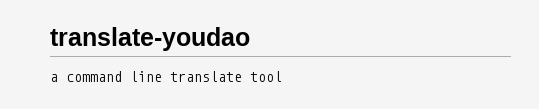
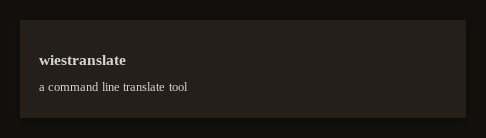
[50,27,250,51] translate-youdao -> [39,55,126,65] wiestranslate

